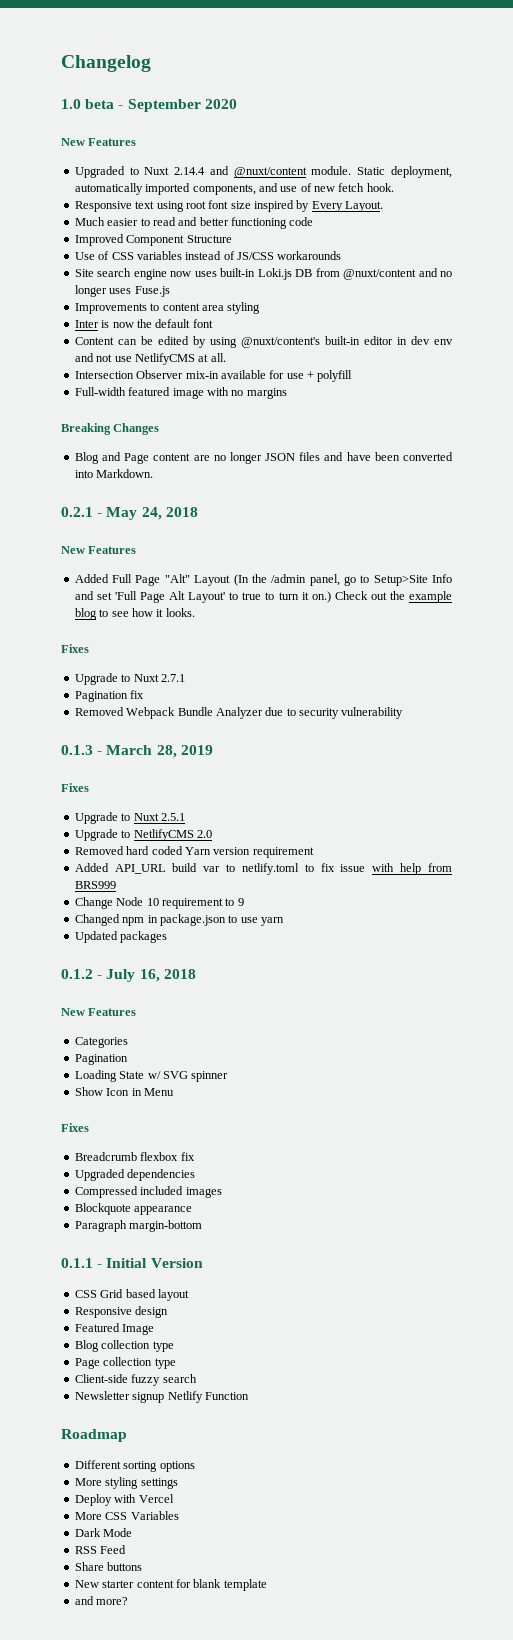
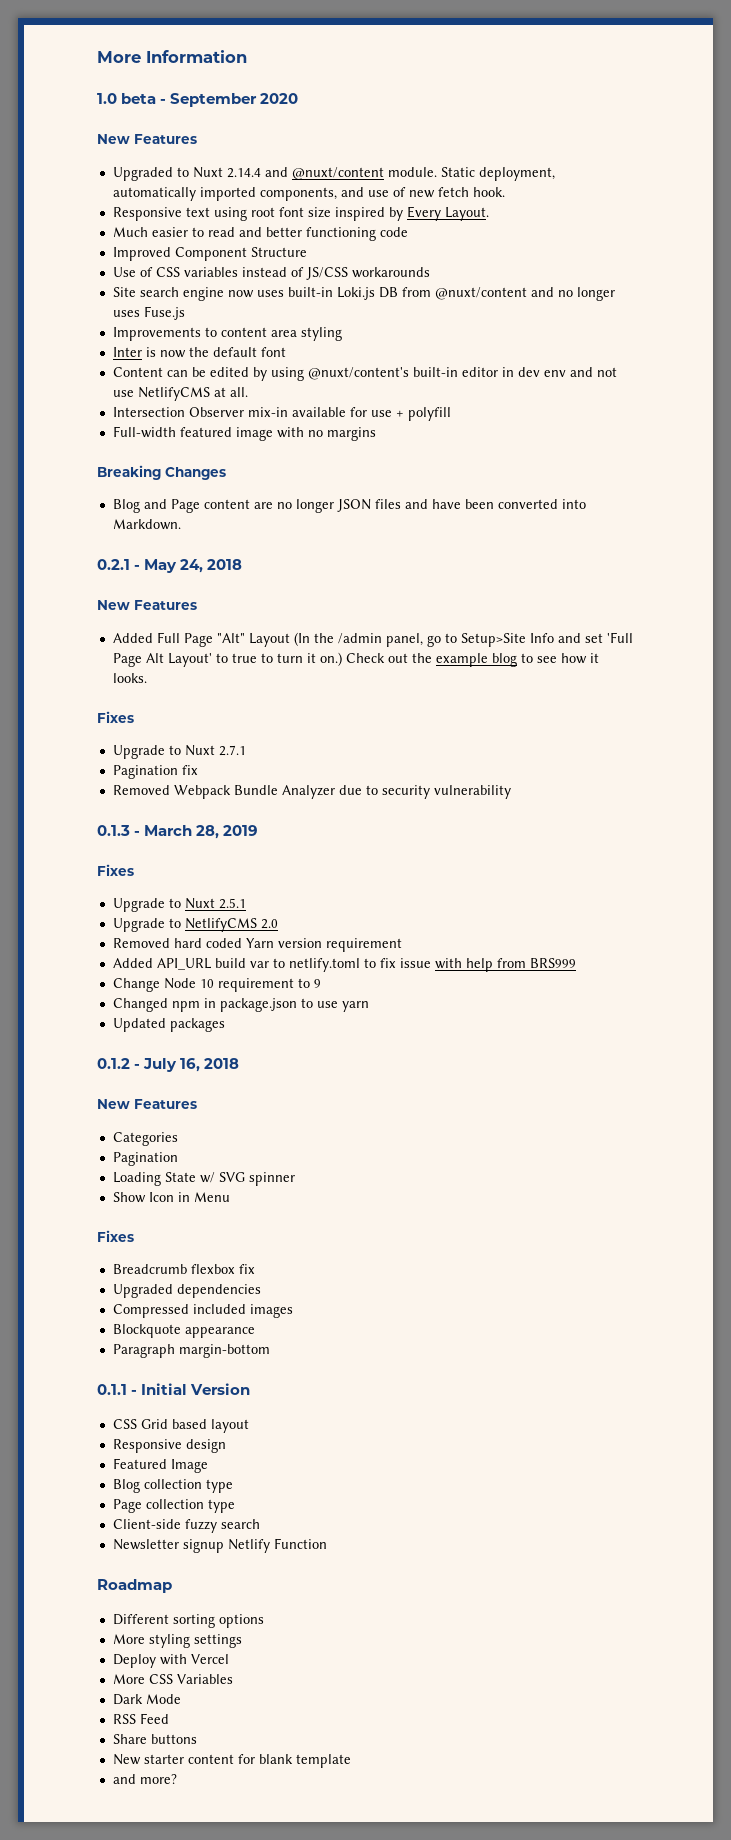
[61,55,151,72] Changelog -> [97,50,247,63] More Information

